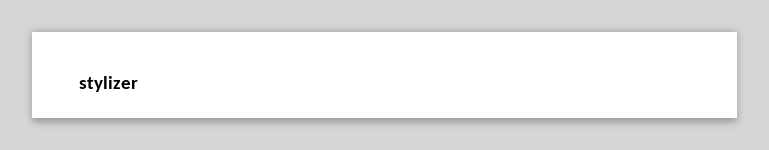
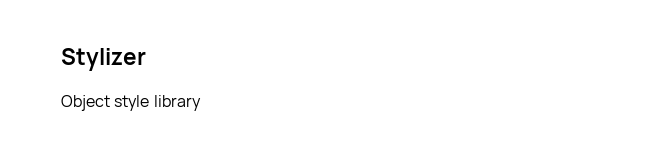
[79,76,138,92] stylizer -> [61,48,146,71] [61,95,201,111] Stylizer // Object style library

